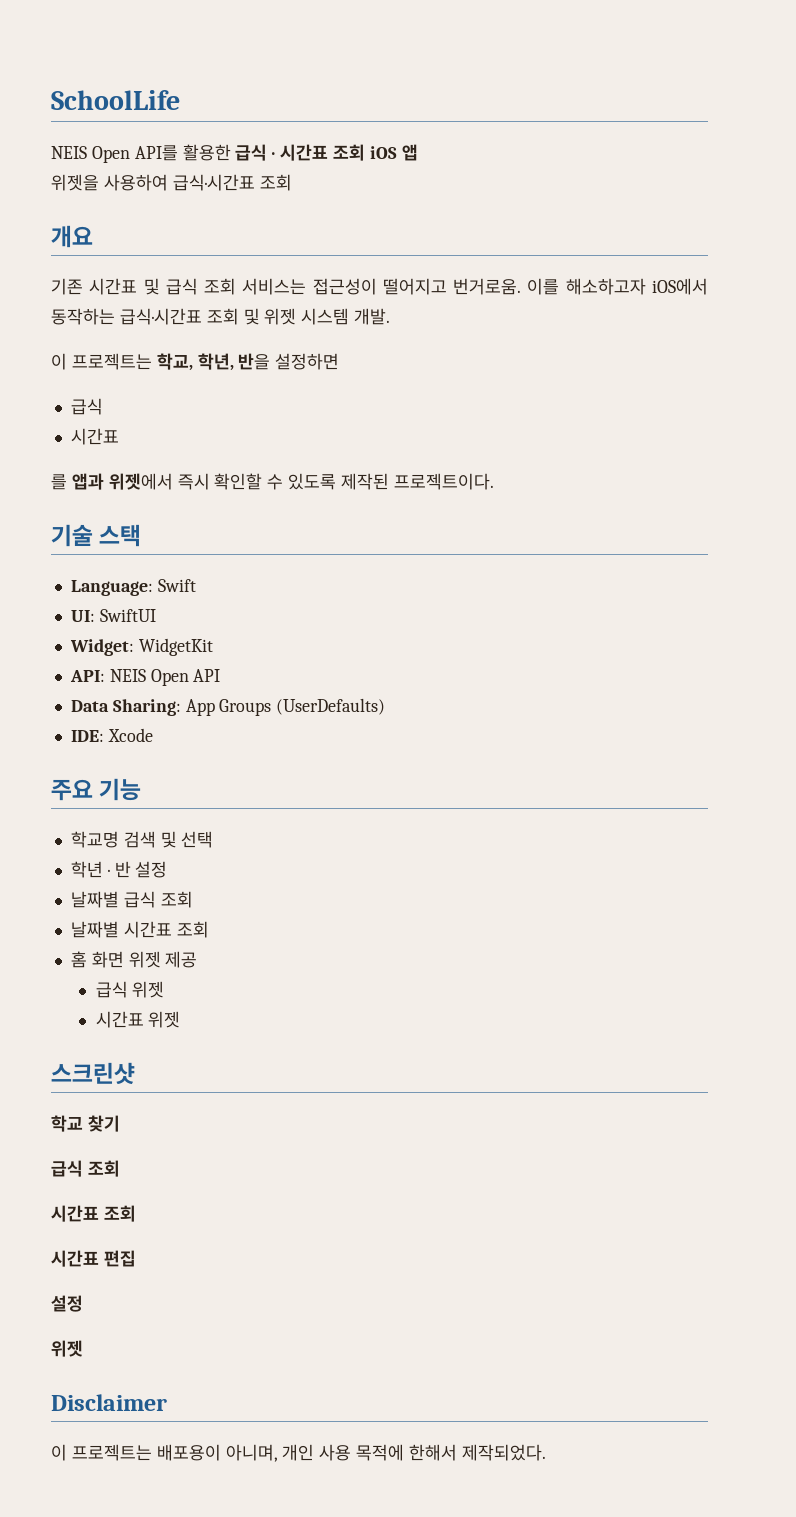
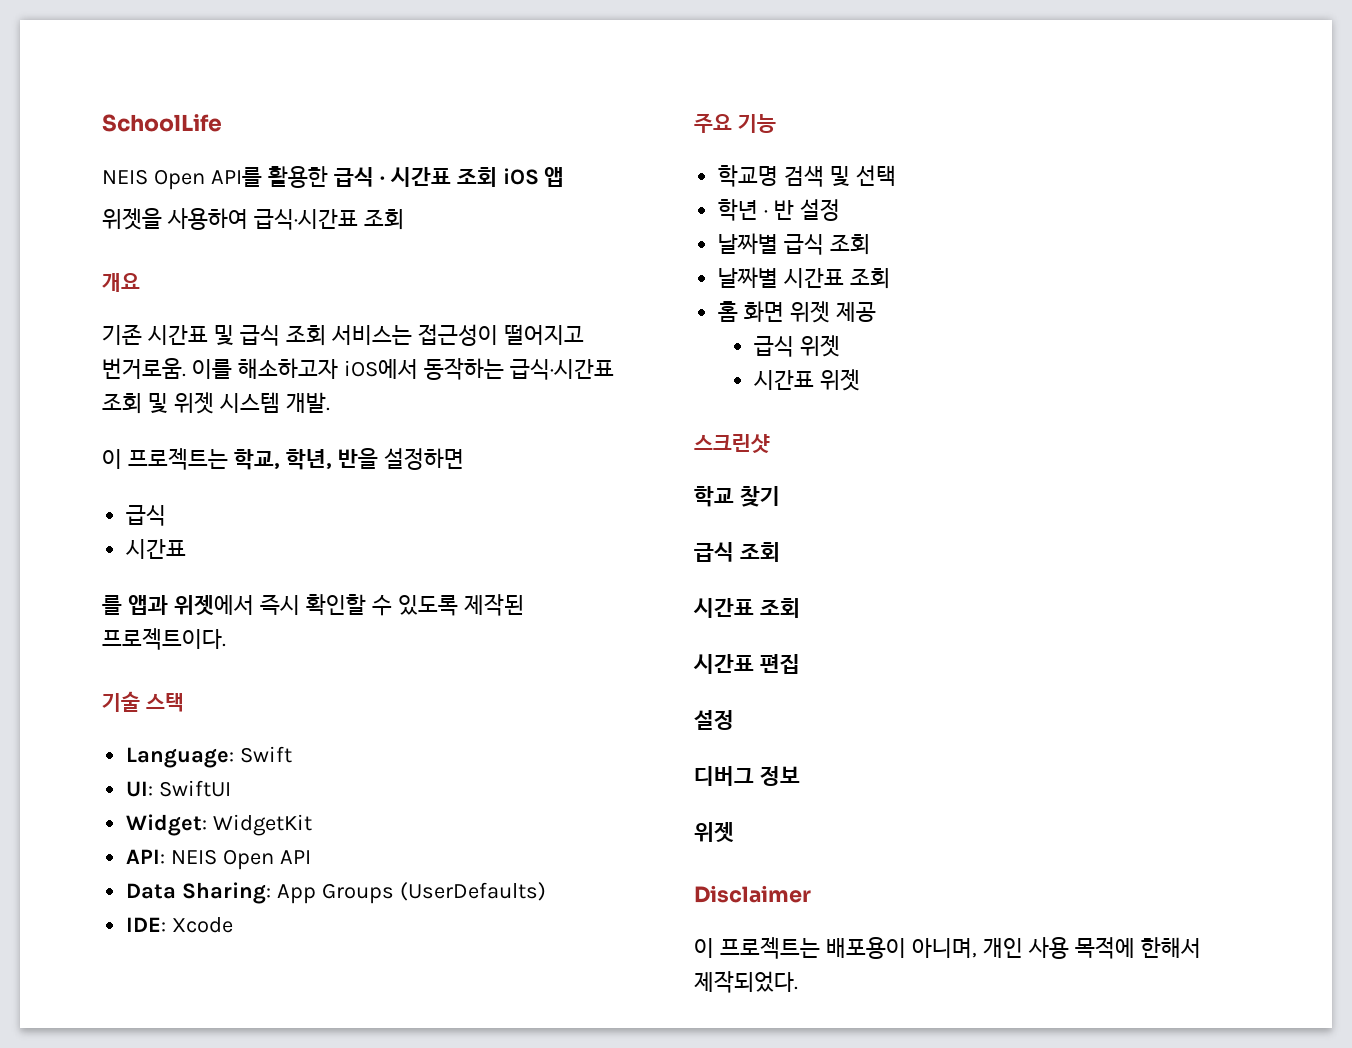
(83, 1303) none -> [694,766,800,786] // 디버그 정보

